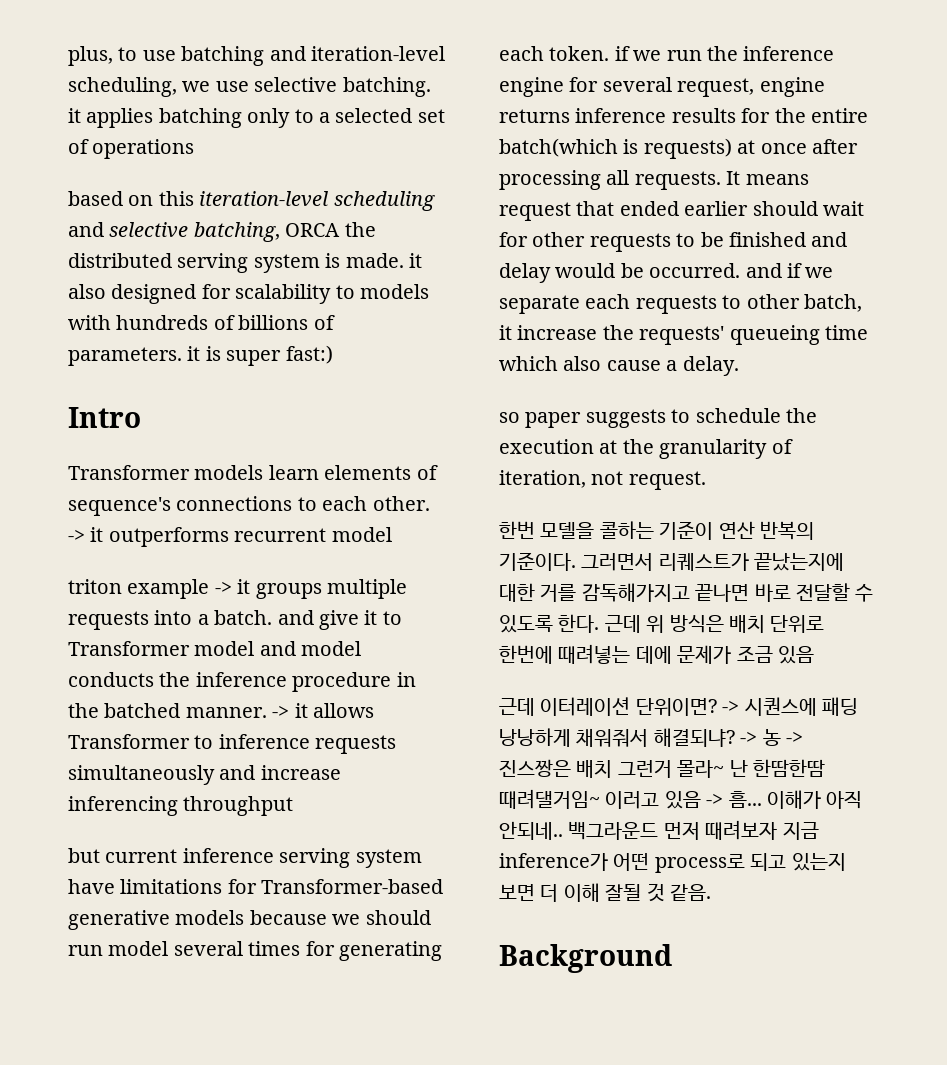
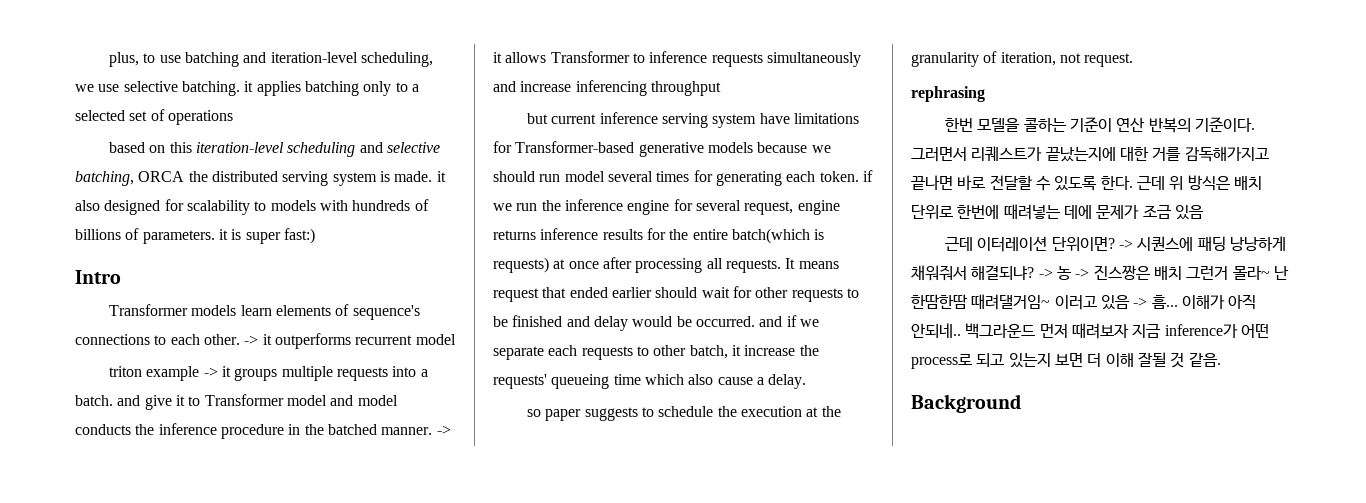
(706, 480) none -> [911,86,985,102] // rephrasing

